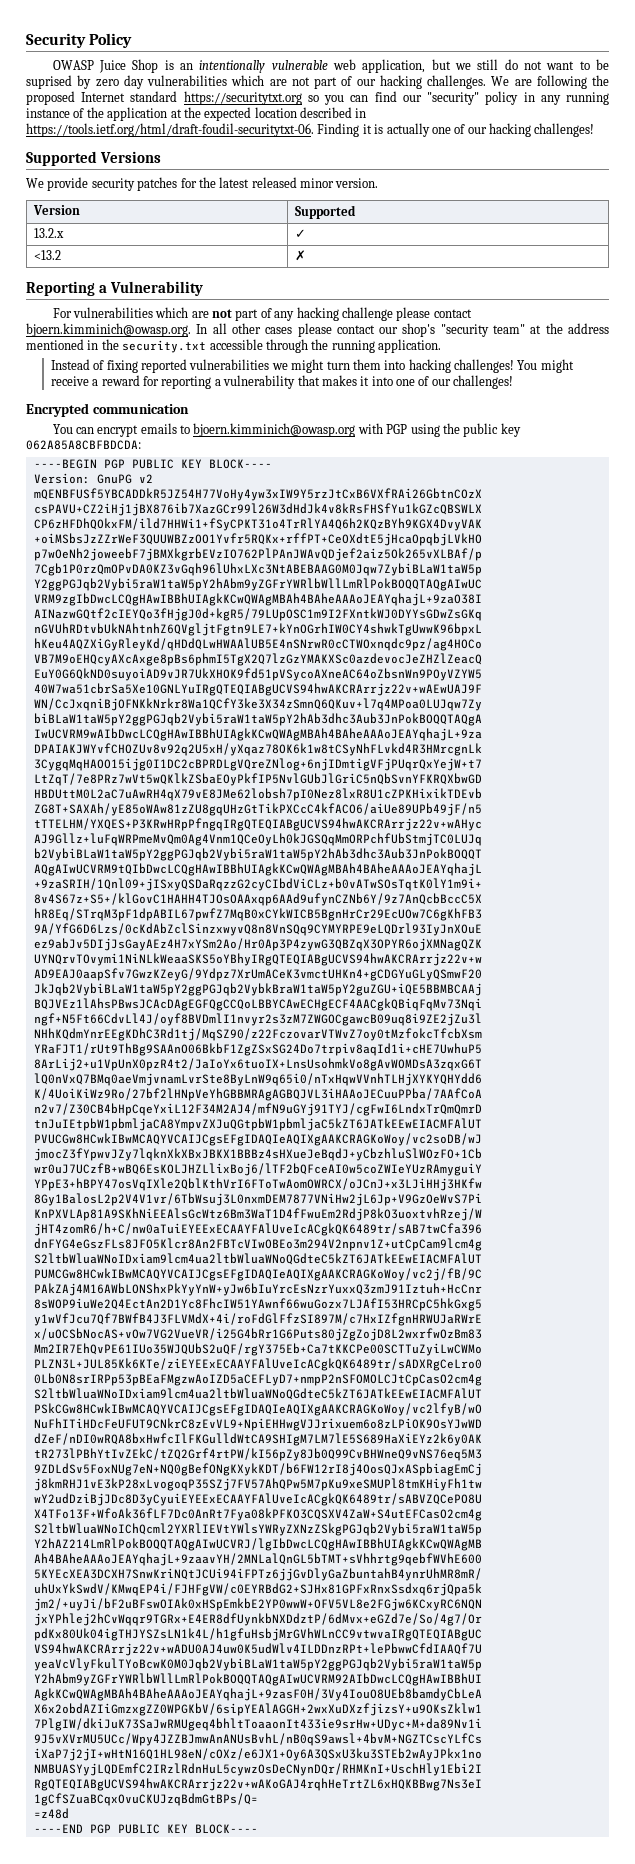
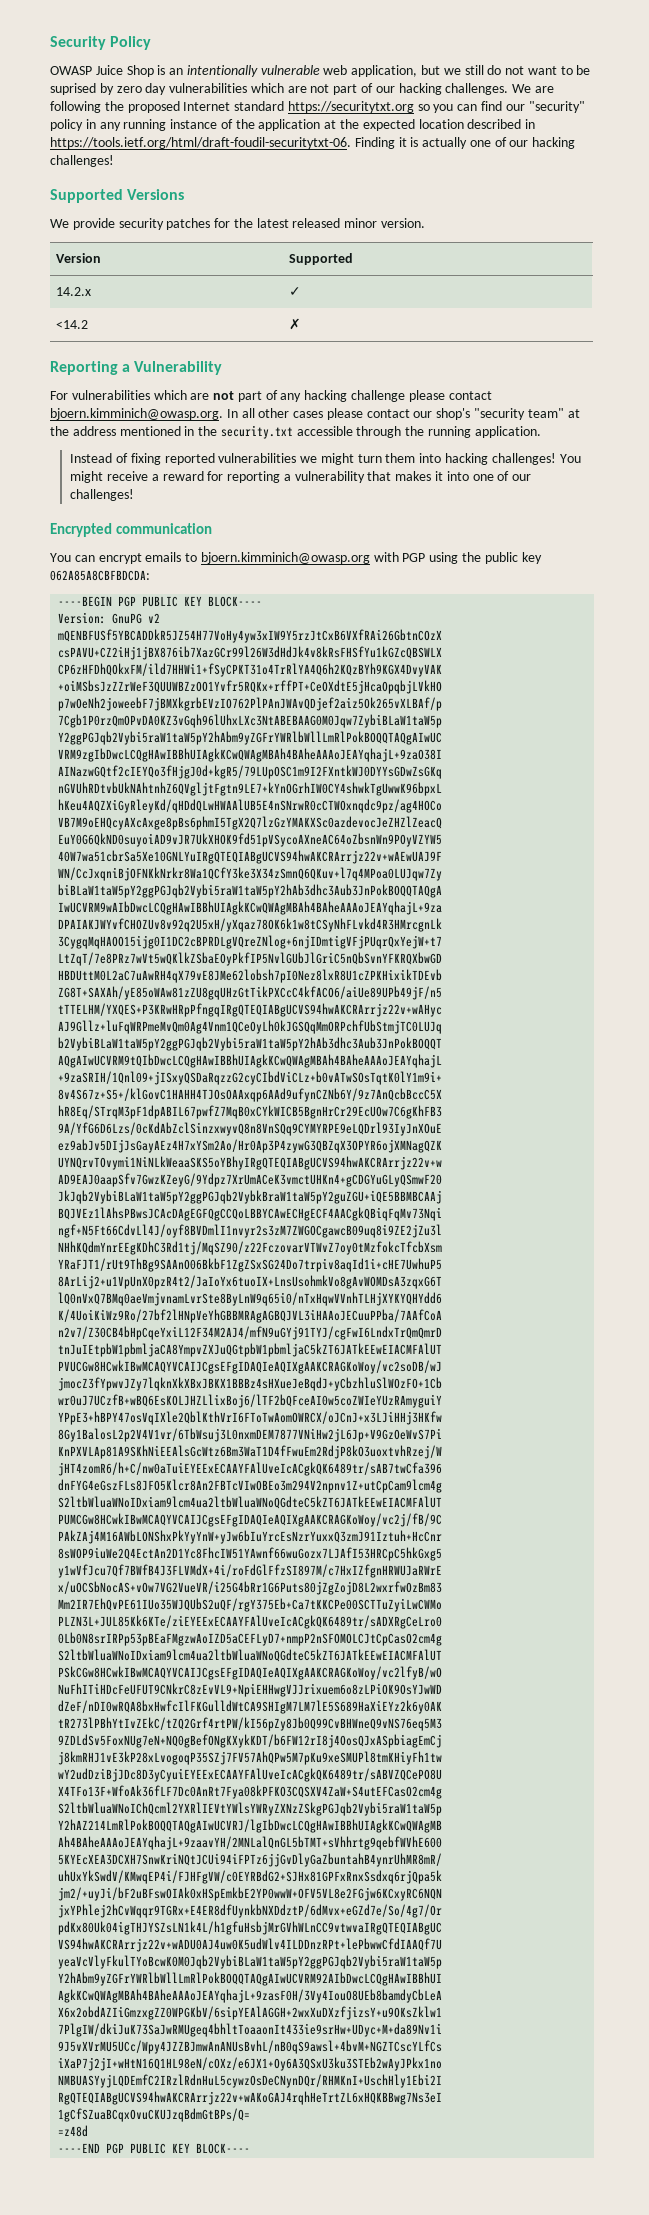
[34,228,65,238] 13.2.x -> [56,287,92,296] 14.2.x
[34,250,62,260] <13.2 -> [56,320,89,329] <14.2

